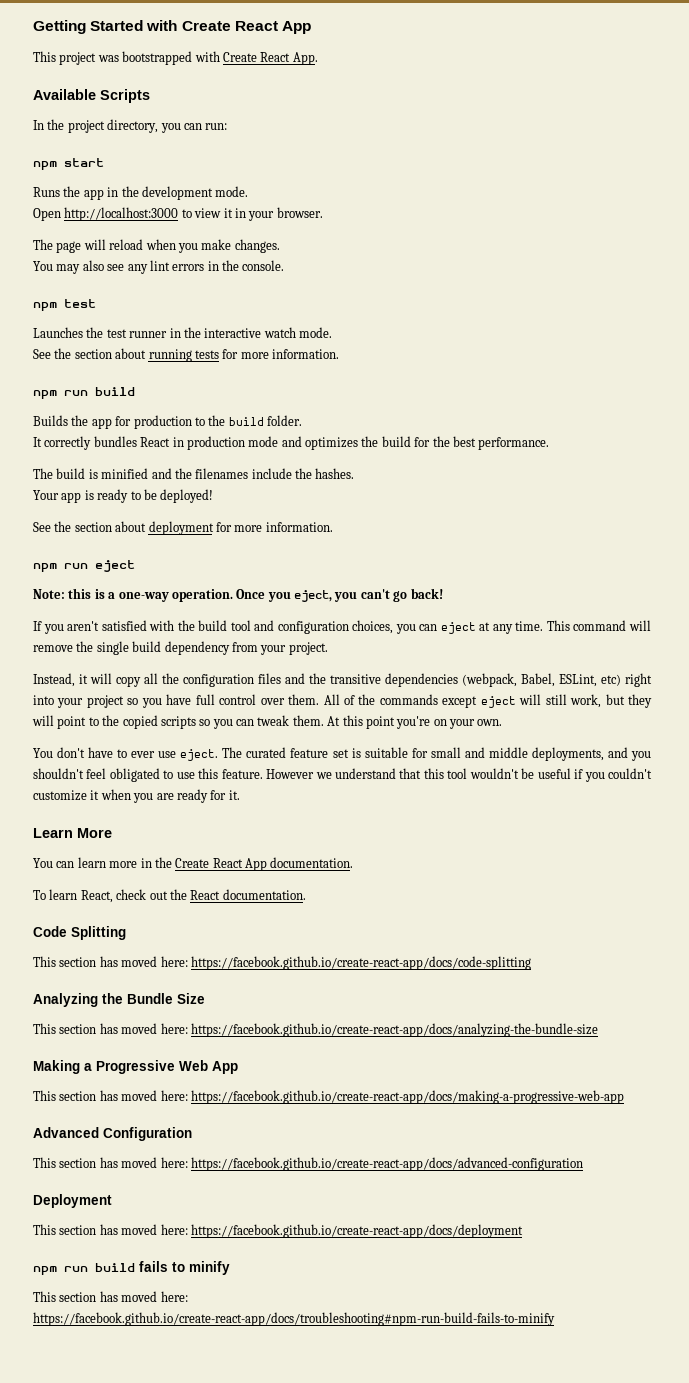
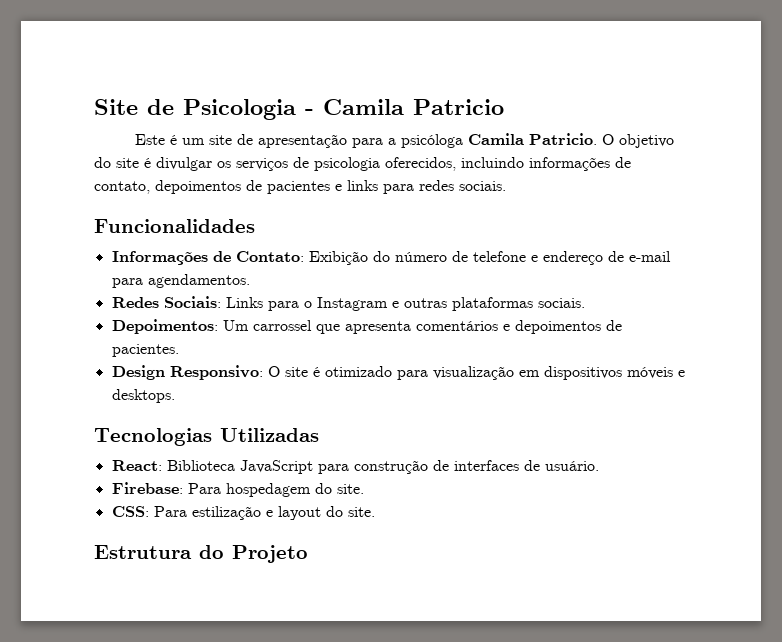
[33,20,311,34] [33,51,318,65] [33,89,150,103] [33,119,228,133] [33,158,104,170] [33,186,249,200] [33,207,323,221] [33,239,280,253] [33,260,285,274] [33,299,96,311] [33,327,332,338] [33,348,339,362] [33,387,135,399] [33,415,302,429] [33,436,550,450] [33,468,355,479] [33,489,214,503] [33,521,333,535] [33,560,135,572] [33,588,443,602] [33,620,651,634] [33,641,328,655] [33,673,652,687] [33,694,652,708] [32,715,503,729] [33,747,651,761] [33,768,653,782] [33,789,240,803] [33,828,112,838] [33,857,354,871] [33,889,306,903] [33,926,126,940] [33,956,531,970] [33,993,205,1007] [33,1023,598,1037] [33,1060,238,1074] [33,1090,624,1104] [33,1127,192,1141] [33,1157,583,1171] [33,1194,112,1208] [33,1224,523,1238] [33,1261,230,1275] [33,1291,188,1302] [33,1312,555,1326] Getting Started with Create React App // This project was bootstrapped with Create React App. // Available Scripts // In the project directory, you can run: // npm start // Runs the app in the development mode. // Open http://localhost:3000 to view it in your browser. // The page will reload when you make changes. // You may also see any lint errors in the console. // npm test // Launches the test runner in the interactive watch mode. // See the section about running tests for more information. // npm run build // Builds the app for production to the build folder. // It correctly bundles React in production mode and optimizes the build for the best performance. // The build is minified and the filenames include the hashes. // Your app is ready to be deployed! // See the section about deployment for more information. // npm run eject // Note: this is a one-way operation. Once you eject, you can't go back! // If you aren't satisfied with the build tool and configuration choices, you can eject at any time. This command will remove the single build dependency from your project. // Instead, it will copy all the configuration files and the transitive dependencies (webpack, Babel, ESLint, etc) right into your project so you have full control over them. All of the commands except eject will still work, but they will point to the copied scripts so you can tweak them. At this point you're on your own. // You don't have to ever use eject. The curated feature set is suitable for small and middle deployments, and you shouldn't feel obligated to use this feature. However we understand that this tool wouldn't be useful if you couldn't customize it when you are ready for it. // Learn More // You can learn more in the Create React App documentation. // To learn React, check out the React documentation. // Code Splitting // This section has moved here: https://facebook.github.io/create-react-app/docs/code-splitting // Analyzing the Bundle Size // This section has moved here: https://facebook.github.io/create-react-app/docs/analyzing-the-bundle-size // Making a Progressive Web App // This section has moved here: https://facebook.github.io/create-react-app/docs/making-a-progressive-web-app // Advanced Configuration // This section has moved here: https://facebook.github.io/create-react-app/docs/advanced-configuration // Deployment // This section has moved here: https://facebook.github.io/create-react-app/docs/deployment // npm run build fails to minify // This section has moved here: https://facebook.github.io/create-react-app/docs/troubleshooting#npm-run-build-fails-to-minify -> [94,99,504,120] [135,133,675,148] [94,157,631,171] [94,180,506,194] [94,219,255,233] [111,251,671,265] [111,274,250,288] [111,296,585,311] [111,319,622,334] [111,344,179,357] [111,365,685,380] [111,389,175,403] [94,428,319,446] [111,460,599,474] [111,482,364,497] [111,506,375,520] [94,545,308,563] Site de Psicologia - Camila Patricio // Este é um site de apresentação para a psicóloga Camila Patricio. O objetivo do site é divulgar os serviços de psicologia oferecidos, incluindo informações de contato, depoimentos de pacientes e links para redes sociais. // Funcionalidades // Informações de Contato: Exibição do número de telefone e endereço de e-mail para agendamentos. // Redes Sociais: Links para o Instagram e outras plataformas sociais. // Depoimentos: Um carrossel que apresenta comentários e depoimentos de pacientes. // Design Responsivo: O site é otimizado para visualização em dispositivos móveis e desktops. // Tecnologias Utilizadas // React: Biblioteca JavaScript para construção de interfaces de usuário. // Firebase: Para hospedagem do site. // CSS: Para estilização e layout do site. // Estrutura do Projeto

